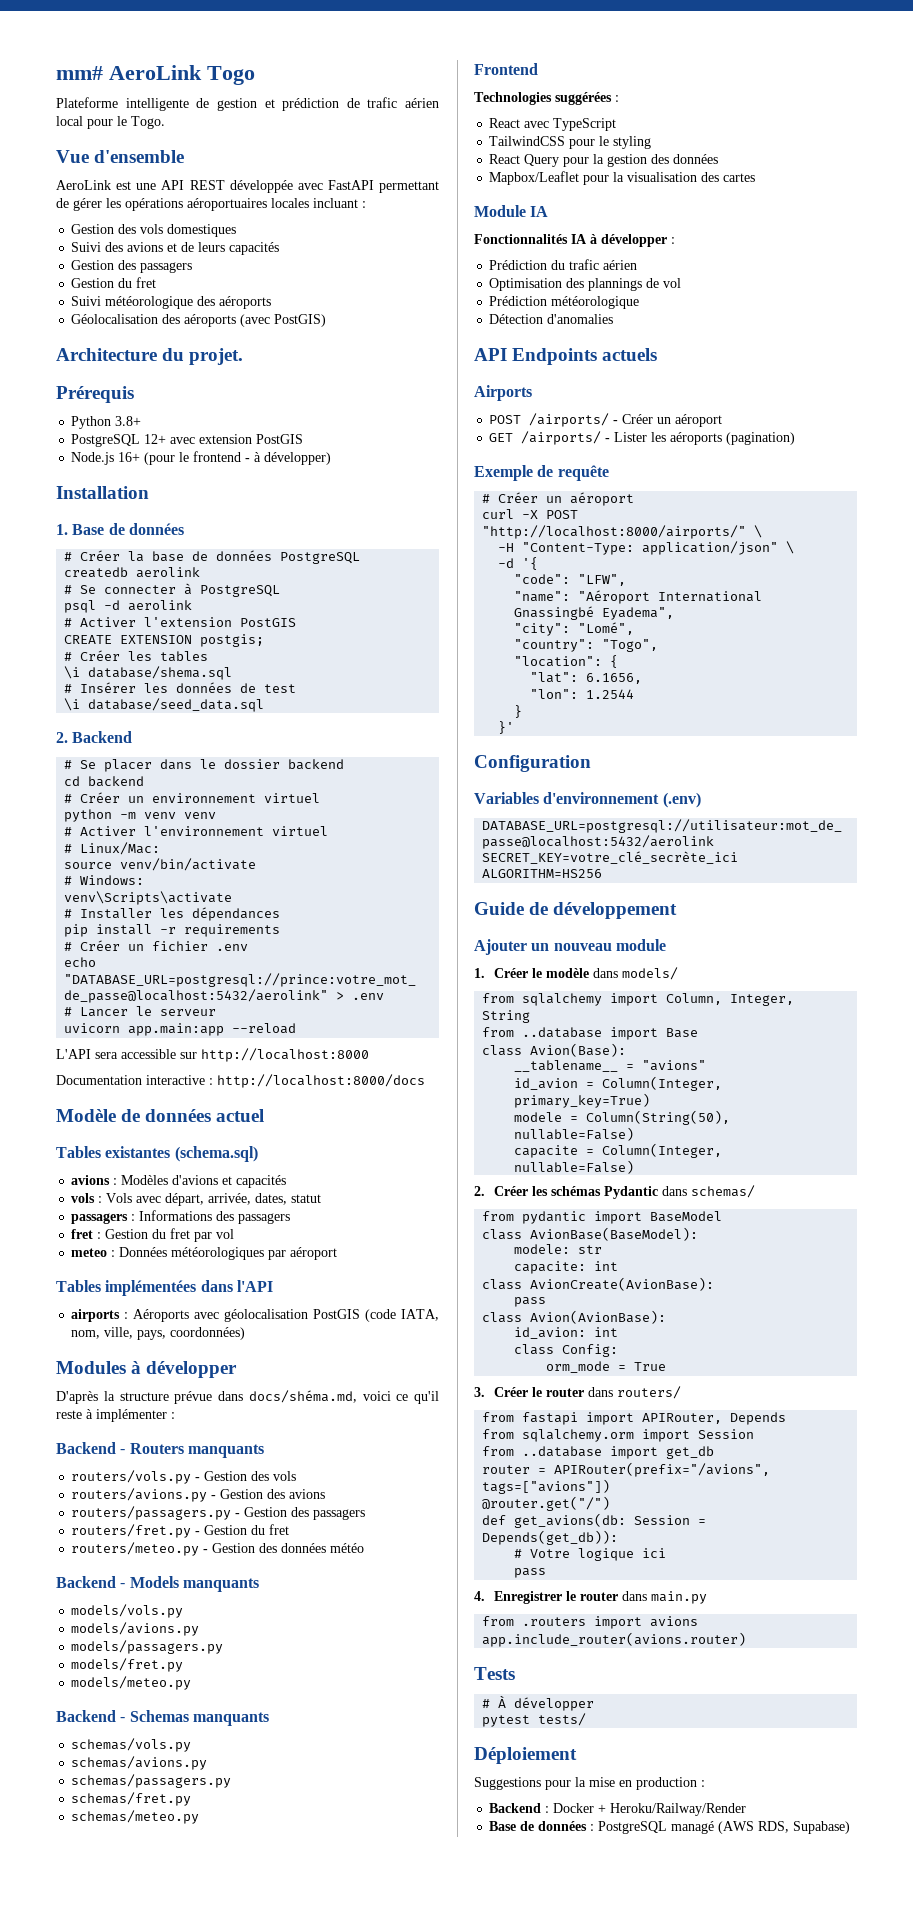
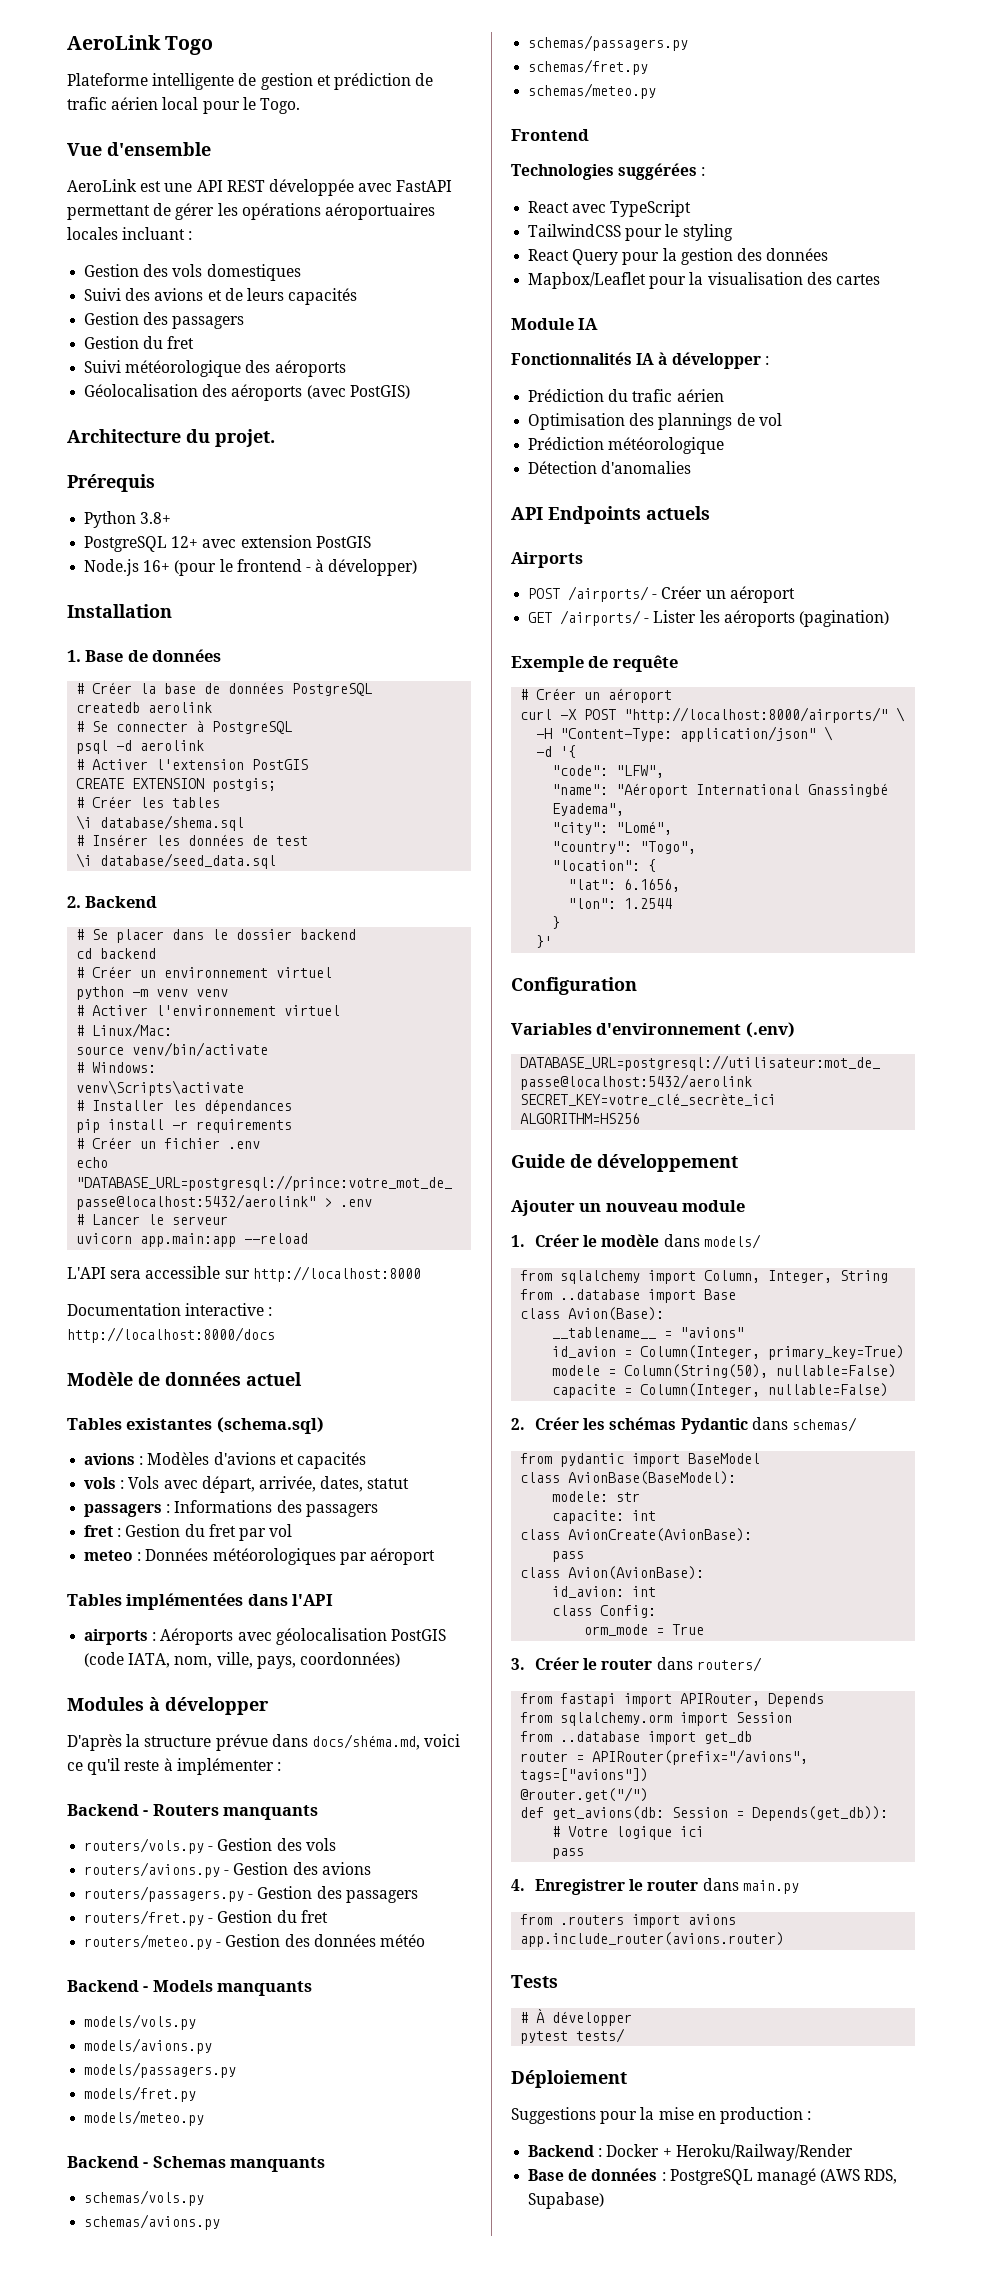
[56,66,103,80] mm# -> (67, 42) none

